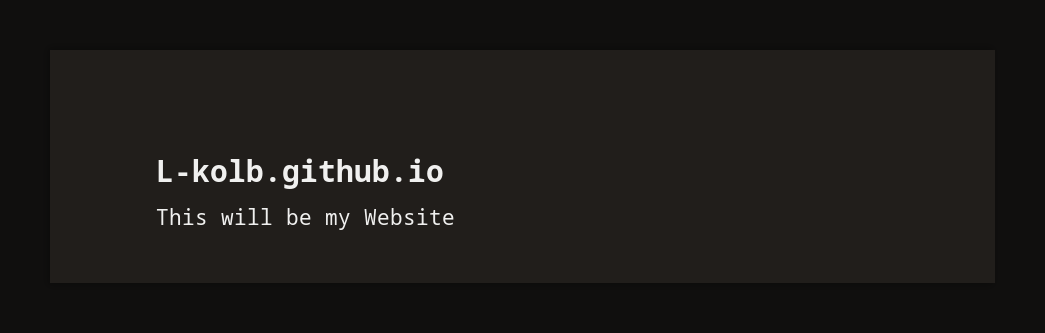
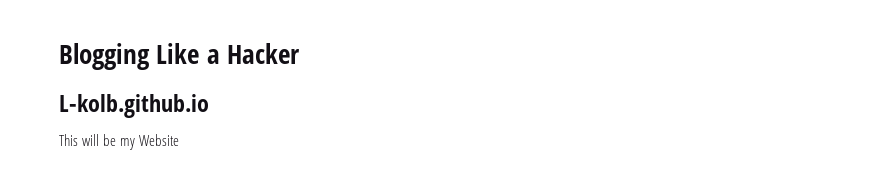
(156, 173) none -> [59,43,300,70] Blogging Like a Hacker //

